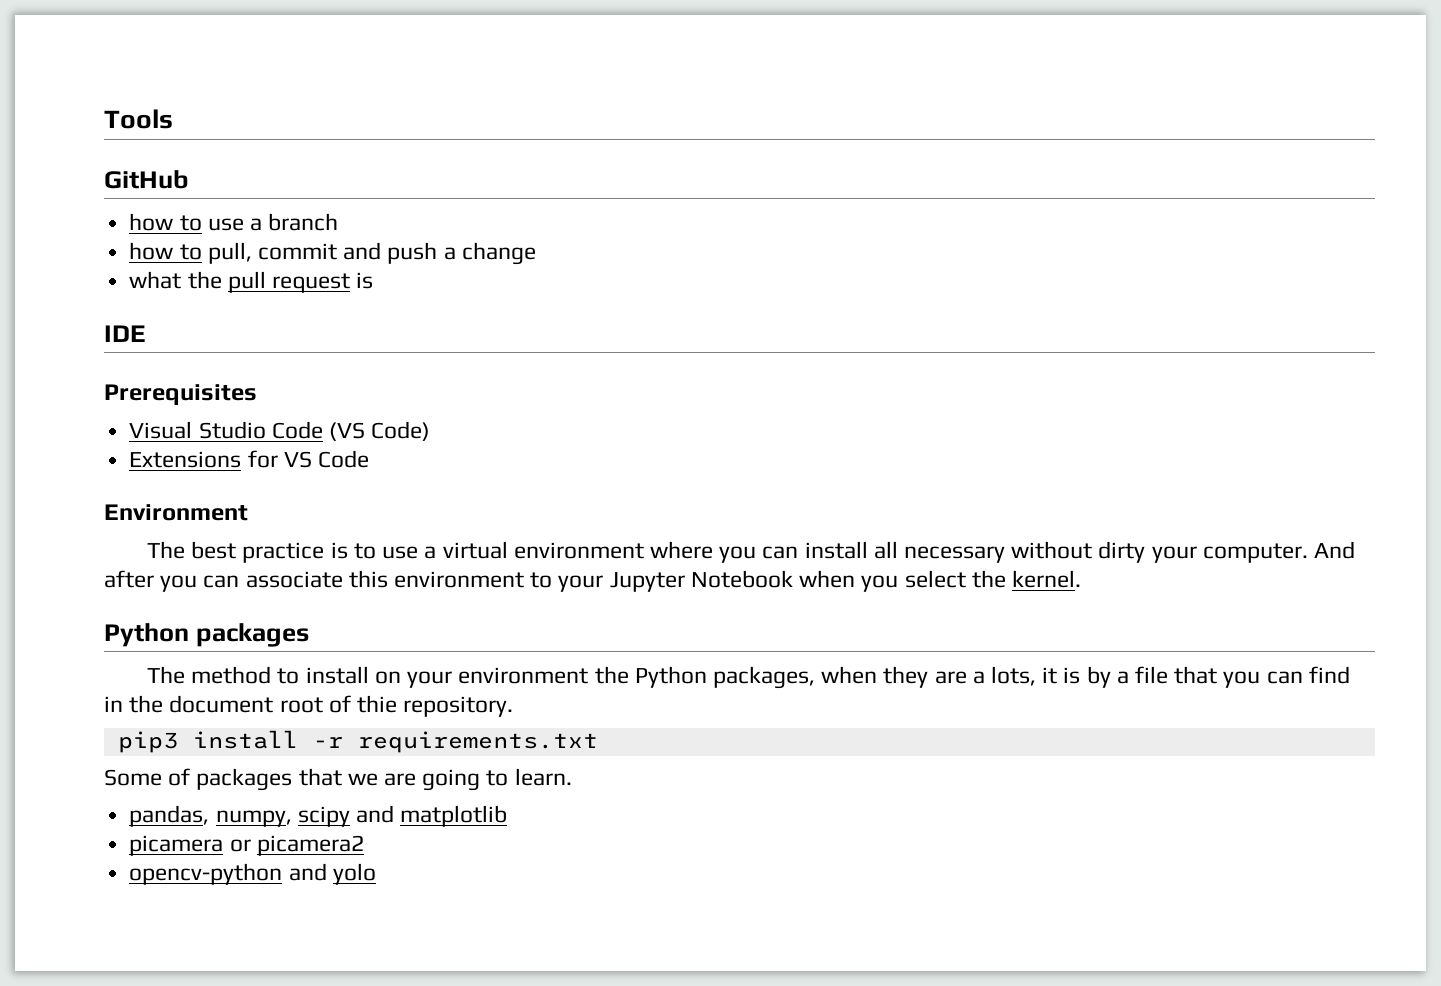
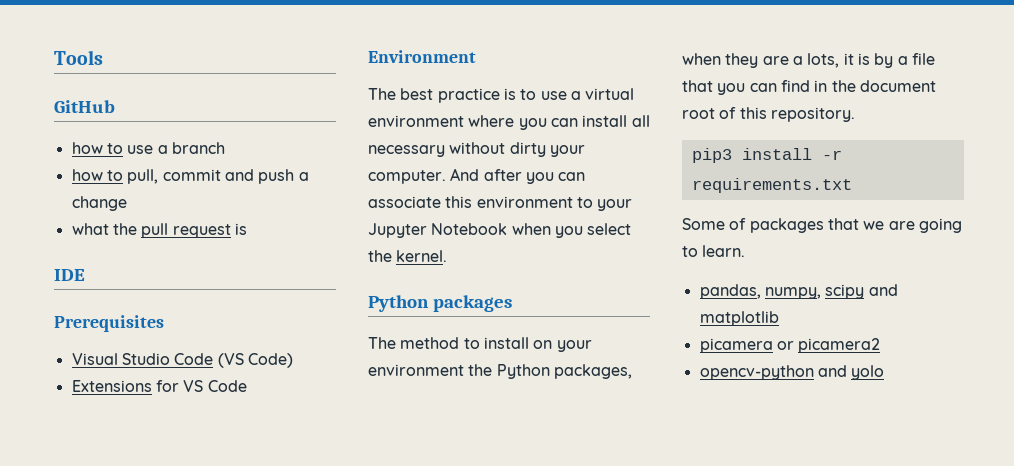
[357,695,398,713] thie -> [739,107,767,119] this

